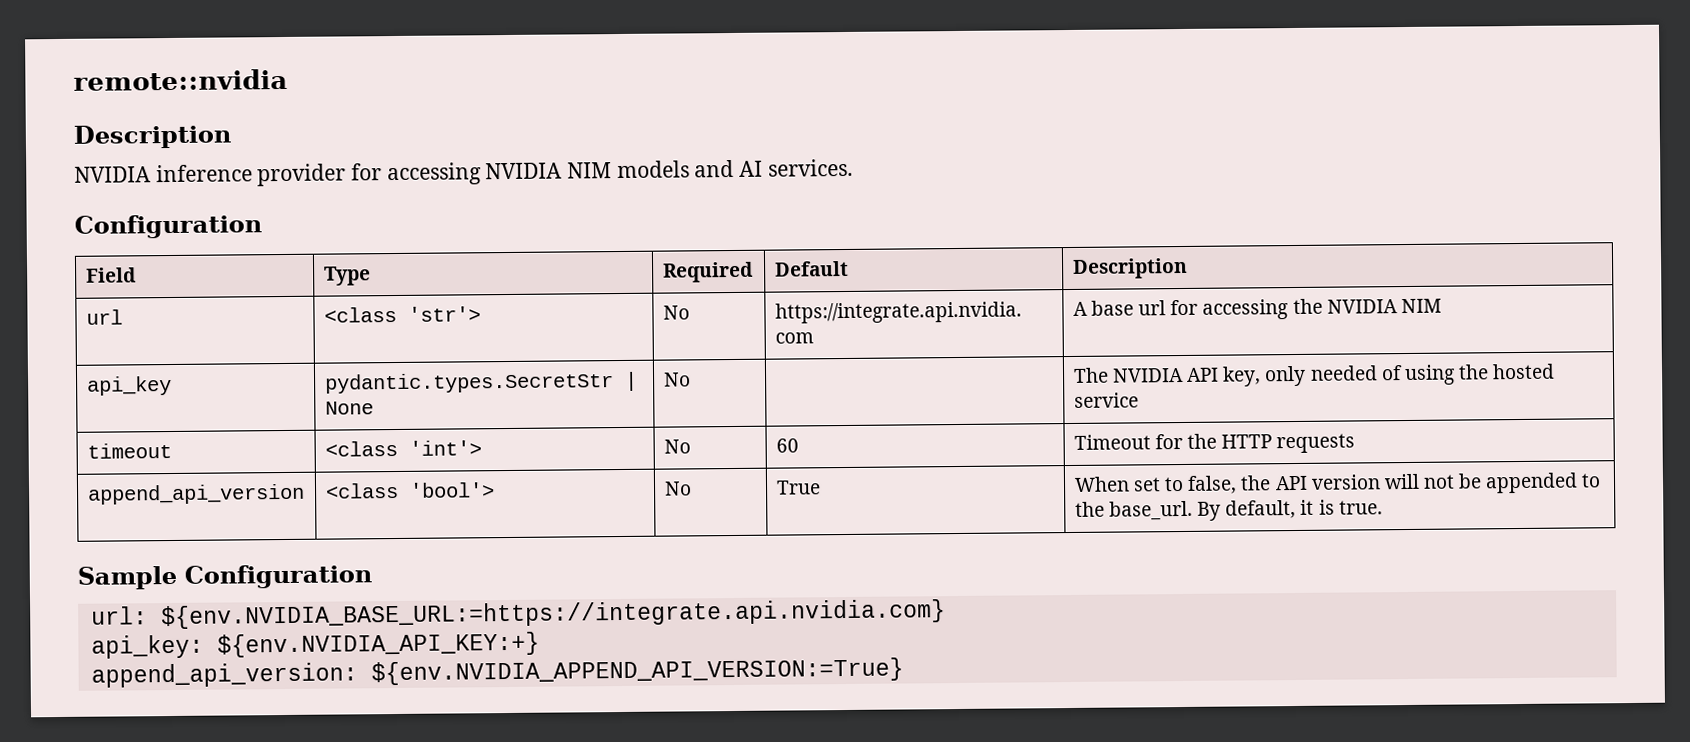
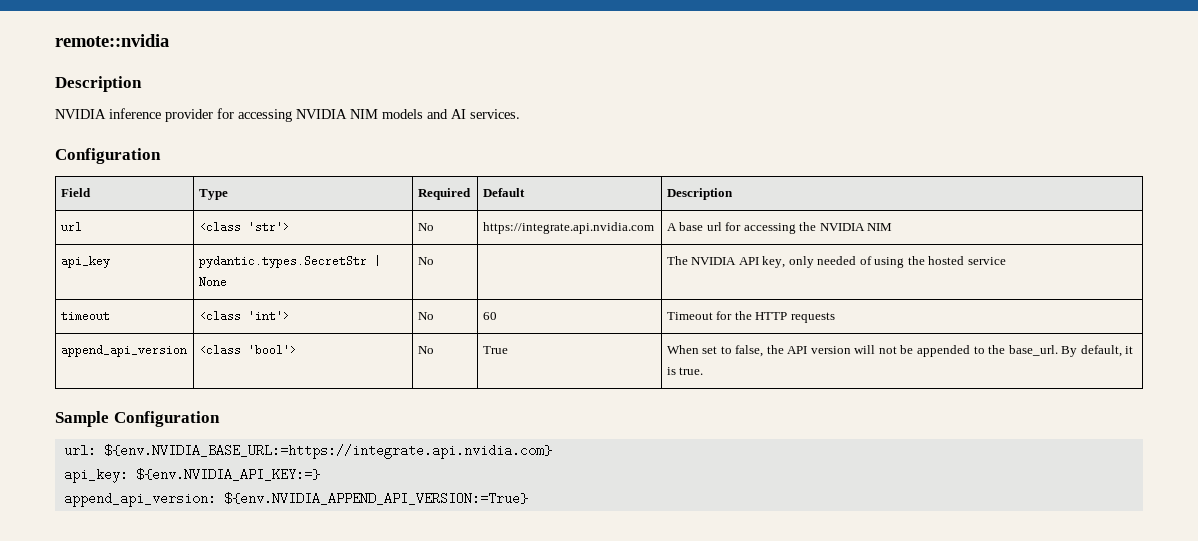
[216,631,540,658] ${env.NVIDIA_API_KEY:+} -> [135,468,320,481] ${env.NVIDIA_API_KEY:=}

